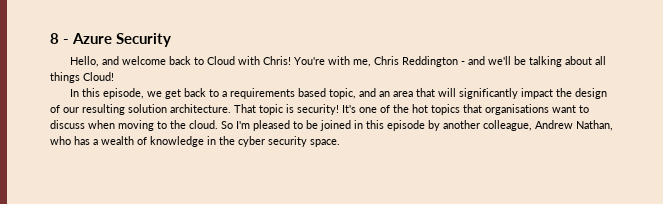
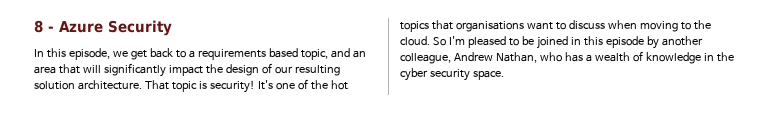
[70,56,607,67] [50,72,114,83] // Hello, and welcome back to Cloud with Chris! You're with me, Chris Reddington - and we'll be talking about all things Cloud! -> (172, 28) none

